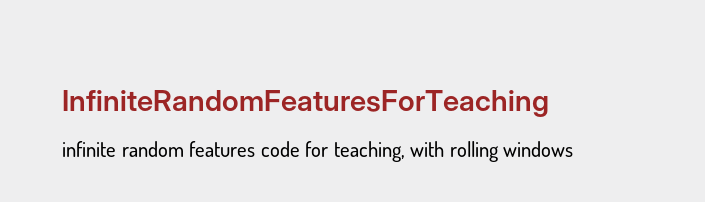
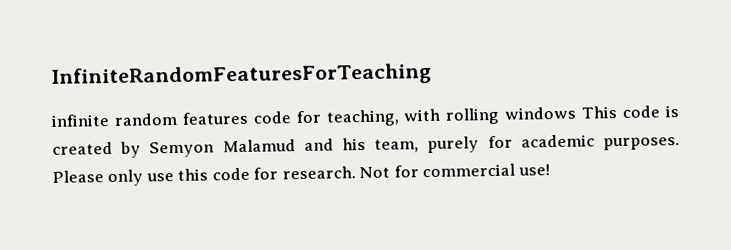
(574, 149) none -> [581,105,679,119] [52,134,680,158] [52,163,550,187] This code is created by Semyon Malamud and his team, purely for academic purposes. Please only use this code for research. Not for commercial use!

